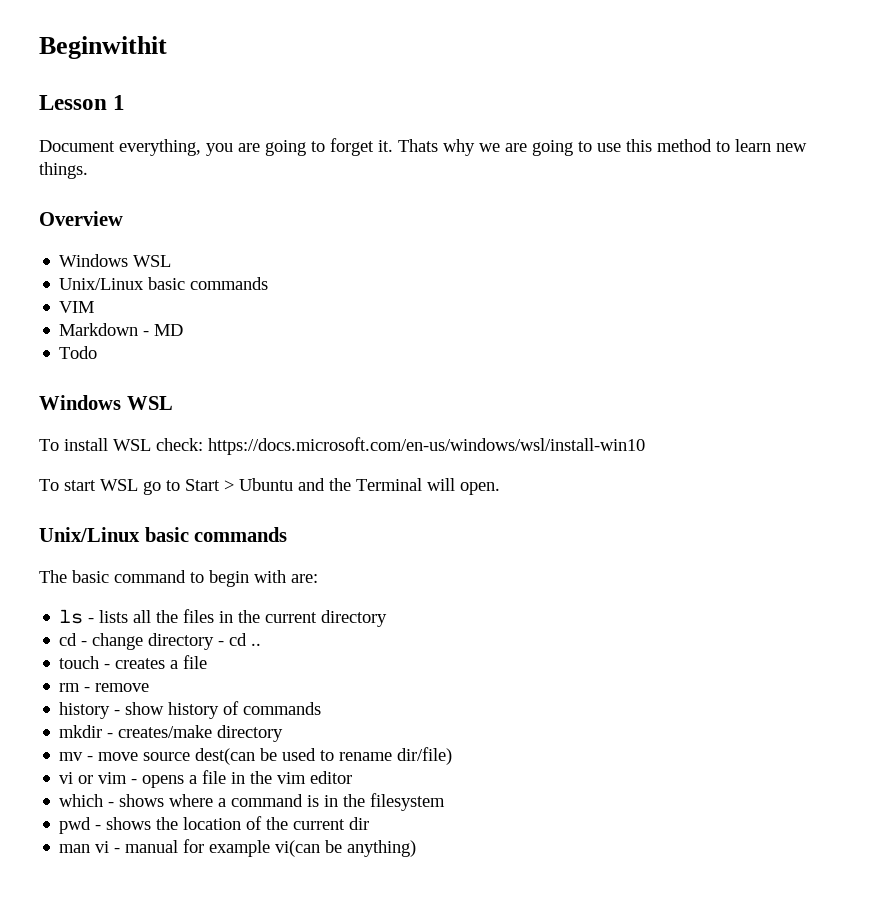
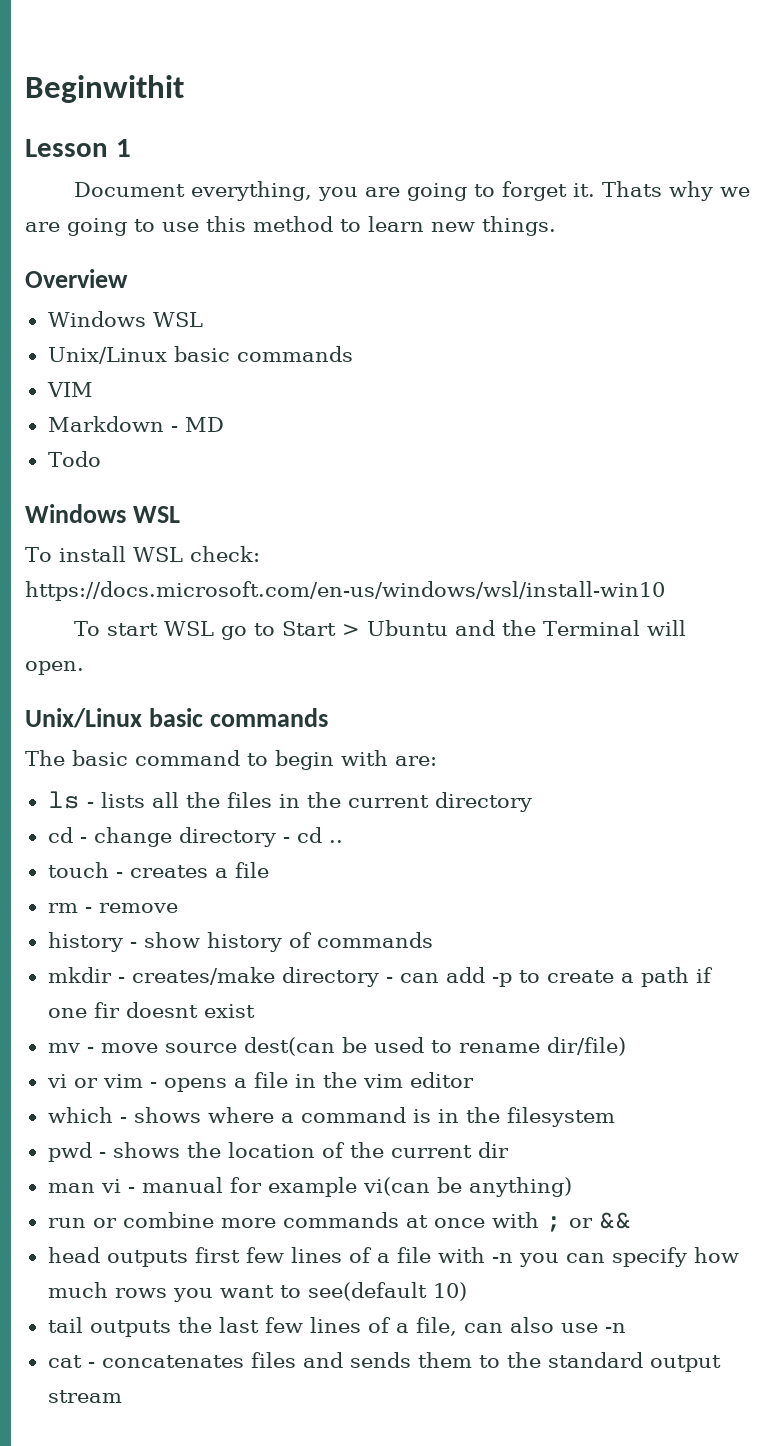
(284, 733) none -> [385,967,713,987] [47,1002,255,1018] - can add -p to create a path if one fir doesnt exist
(417, 848) none -> [47,1212,631,1232] [47,1247,739,1267] [47,1282,467,1302] [47,1317,626,1337] [47,1352,721,1372] [47,1390,122,1403] // run or combine more commands at once with ; or && // head outputs first few lines of a file with -n you can specify how much rows you want to see(default 10) // tail outputs the last few lines of a file, can also use -n // cat - concatenates files and sends them to the standard output stream

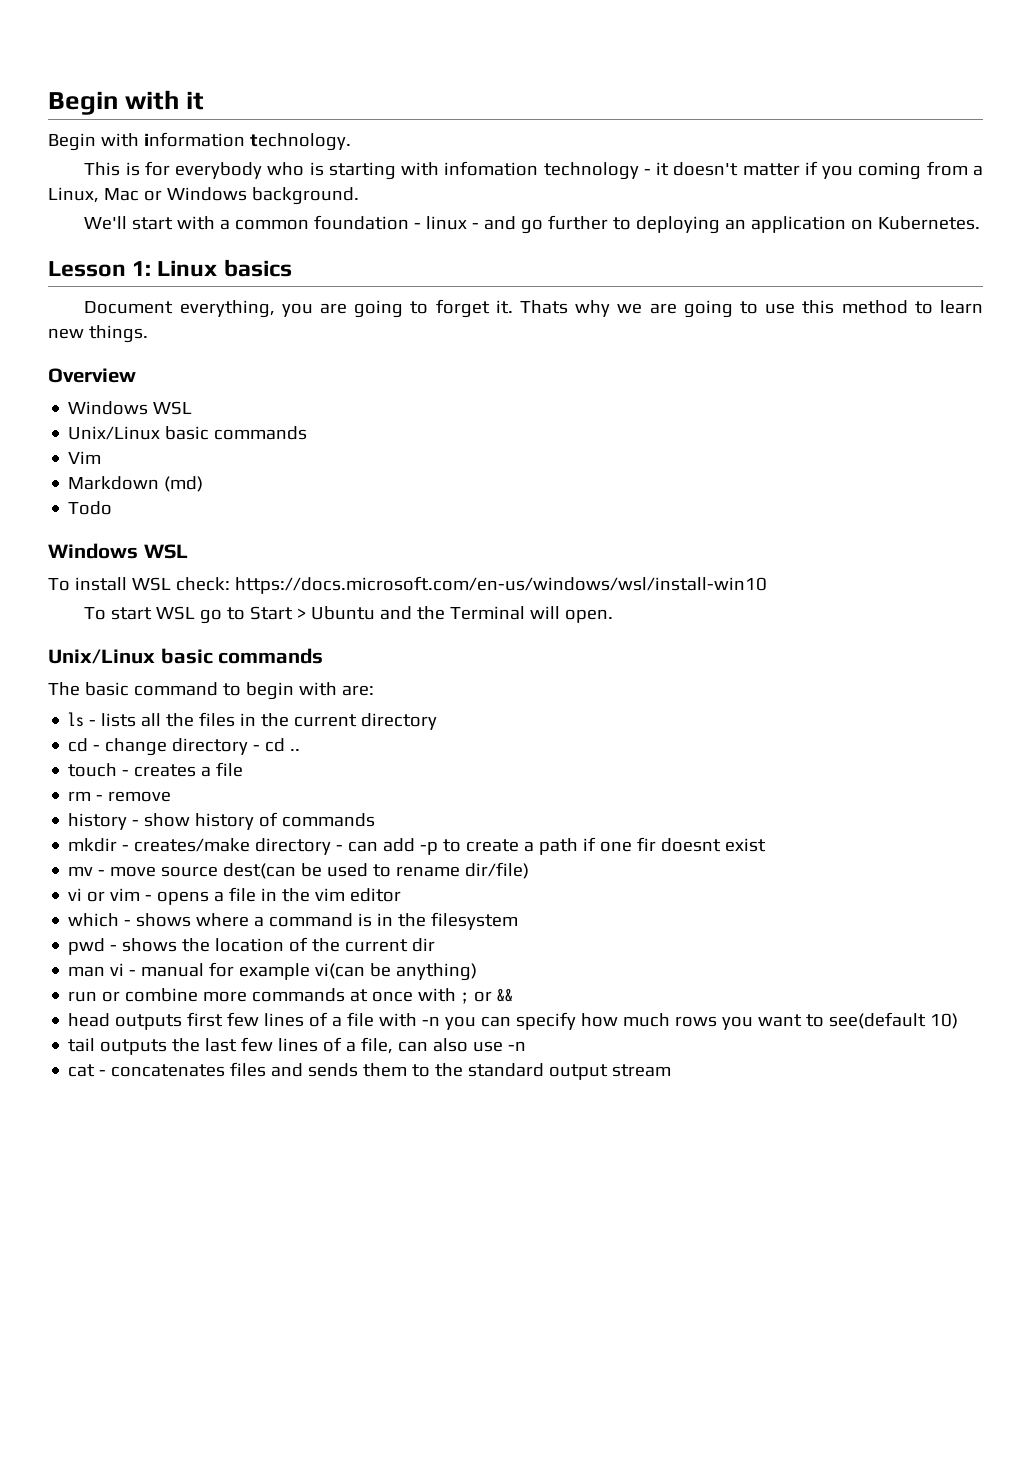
[25,75,184,103] [25,139,131,157] Beginwithit // Lesson 1 -> [48,90,205,115] [48,132,351,151] [84,161,983,180] [48,187,359,205] [84,215,981,234] [48,259,292,277] Begin with it // Begin with information technology. // This is for everybody who is starting with infomation technology - it doesn't matter if you coming from a Linux, Mac or Windows background. // We'll start with a common foundation - linux - and go further to deploying an application on Kubernetes. // Lesson 1: Linux basics
[46,382,93,397] VIM -> [68,451,102,464] Vim
[170,417,224,432] - MD -> [164,476,204,492] (md)

